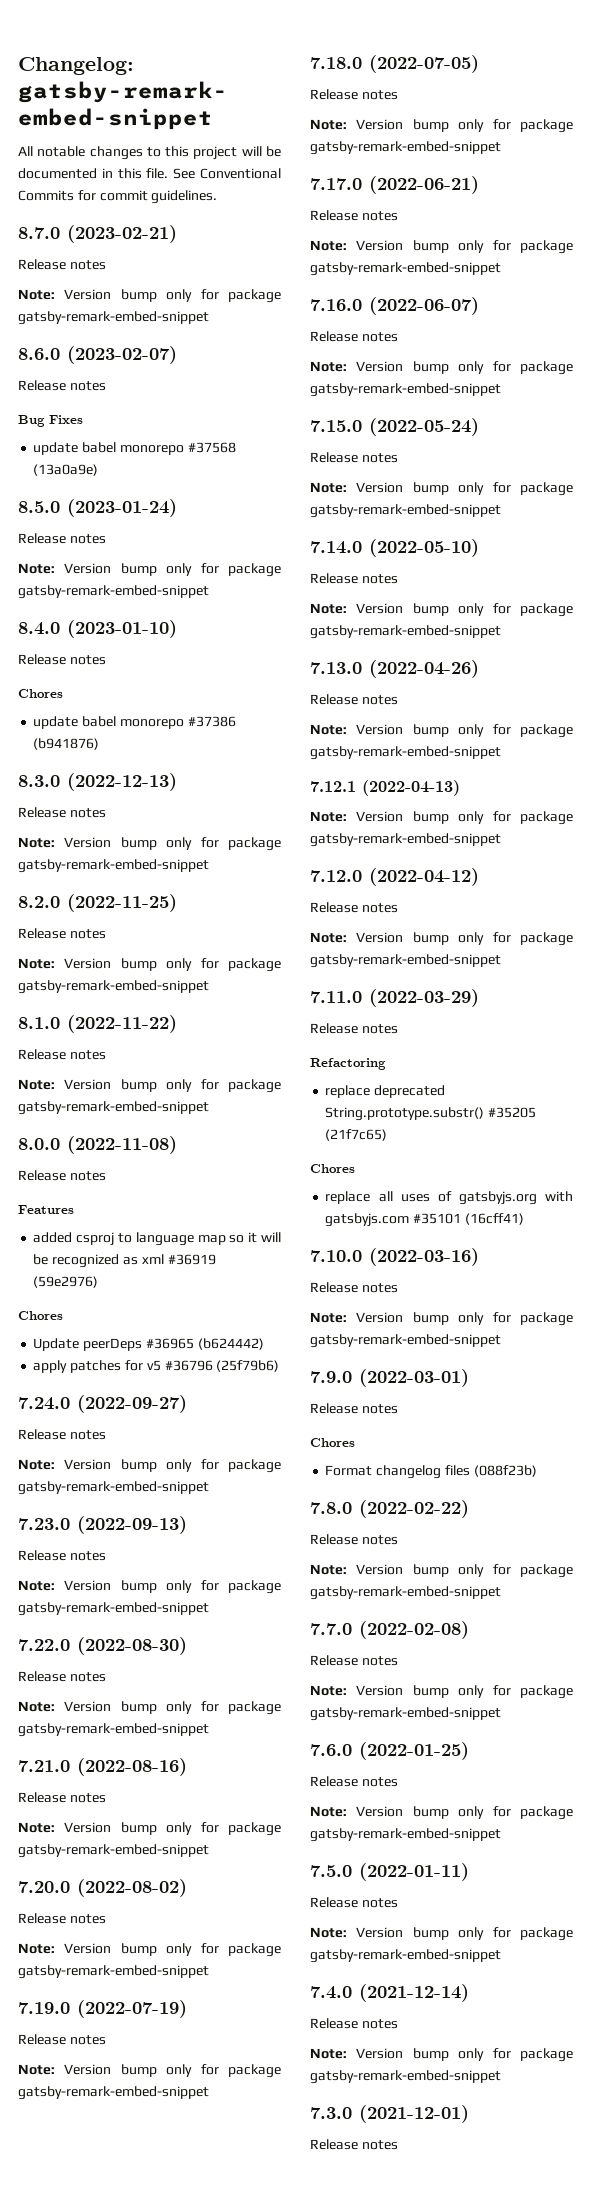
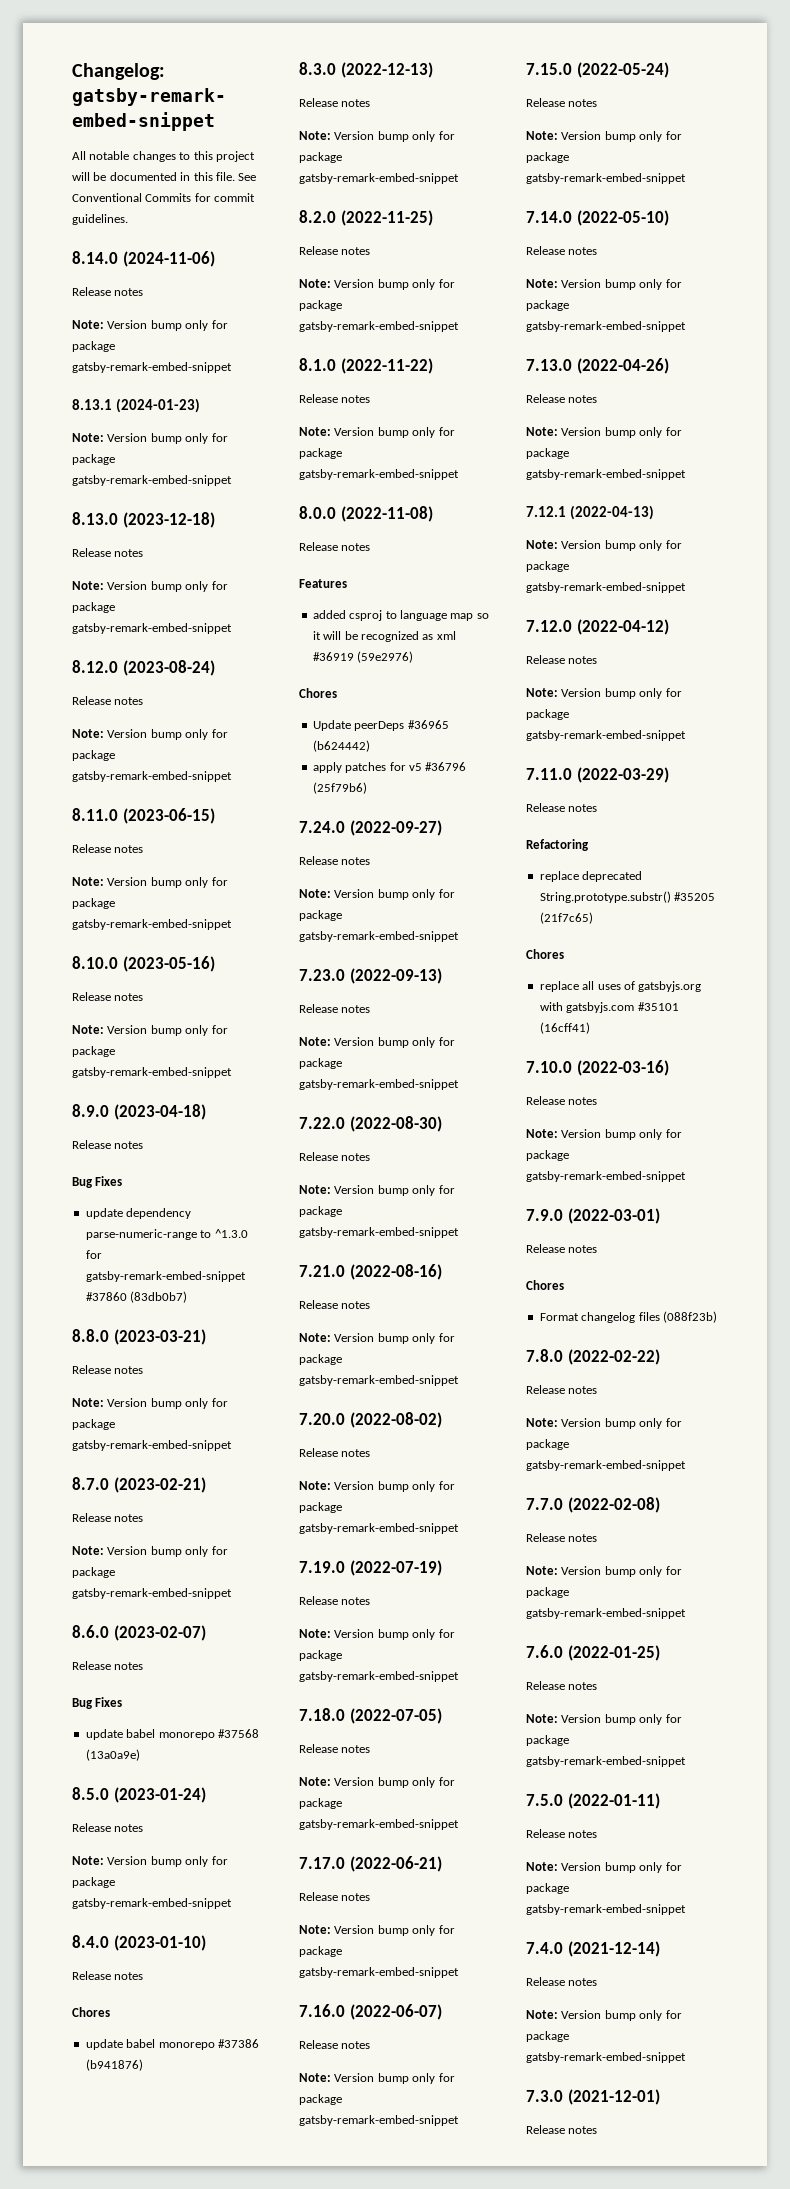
(218, 197) none -> [72,251,215,267] [72,287,144,296] [72,320,228,331] [72,341,115,352] [72,362,232,373] [72,398,200,413] [72,433,228,444] [72,454,115,465] [72,475,232,486] [72,512,215,528] [72,548,144,557] [72,581,228,592] [72,602,115,613] [72,623,232,634] [72,660,215,676] [72,696,144,705] [72,729,228,740] [72,750,115,761] [72,771,232,782] [72,808,215,824] [72,844,144,853] [72,877,228,888] [72,898,115,909] [72,919,232,930] [72,956,215,972] [72,992,144,1001] [72,1025,228,1036] [72,1046,115,1057] [72,1067,232,1078] [72,1104,206,1120] [72,1140,144,1149] [72,1176,123,1188] [85,1208,192,1219] [85,1229,248,1240] [85,1250,102,1259] [85,1271,246,1282] [85,1291,188,1303] [72,1329,206,1345] [72,1365,144,1374] [72,1398,228,1409] [72,1419,115,1430] [72,1440,232,1451] // 8.14.0 (2024-11-06) // Release notes // Note: Version bump only for package gatsby-remark-embed-snippet // 8.13.1 (2024-01-23) // Note: Version bump only for package gatsby-remark-embed-snippet // 8.13.0 (2023-12-18) // Release notes // Note: Version bump only for package gatsby-remark-embed-snippet // 8.12.0 (2023-08-24) // Release notes // Note: Version bump only for package gatsby-remark-embed-snippet // 8.11.0 (2023-06-15) // Release notes // Note: Version bump only for package gatsby-remark-embed-snippet // 8.10.0 (2023-05-16) // Release notes // Note: Version bump only for package gatsby-remark-embed-snippet // 8.9.0 (2023-04-18) // Release notes // Bug Fixes // update dependency parse-numeric-range to ^1.3.0 for gatsby-remark-embed-snippet #37860 (83db0b7) // 8.8.0 (2023-03-21) // Release notes // Note: Version bump only for package gatsby-remark-embed-snippet

